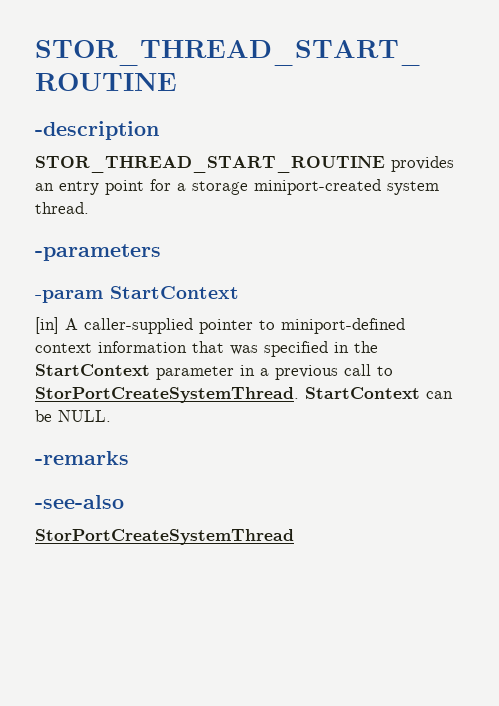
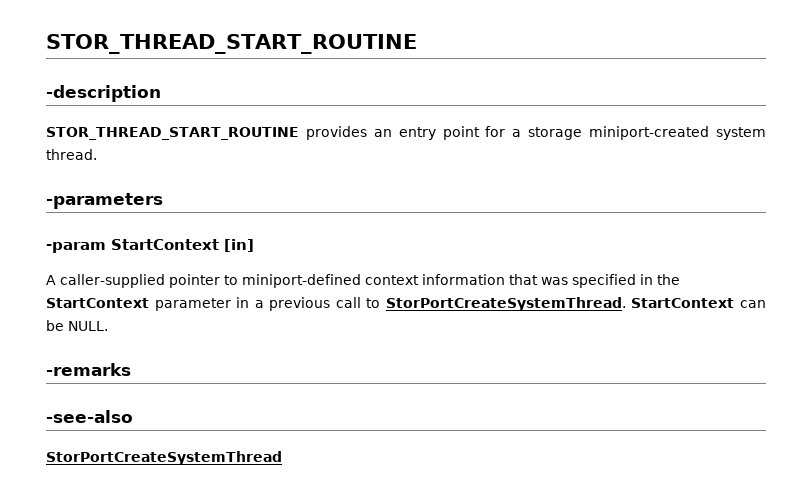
[35,317,59,334] // [in] -> [224,239,254,252] [in] //

